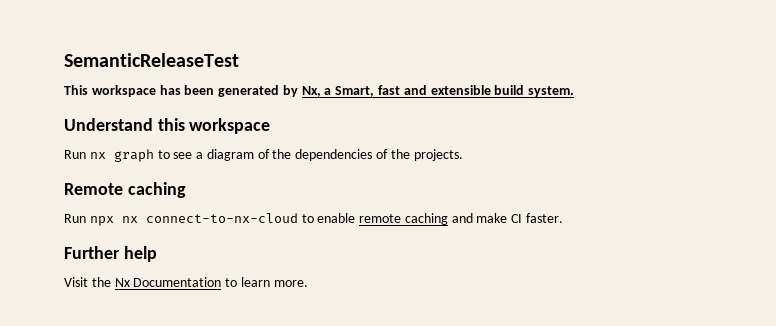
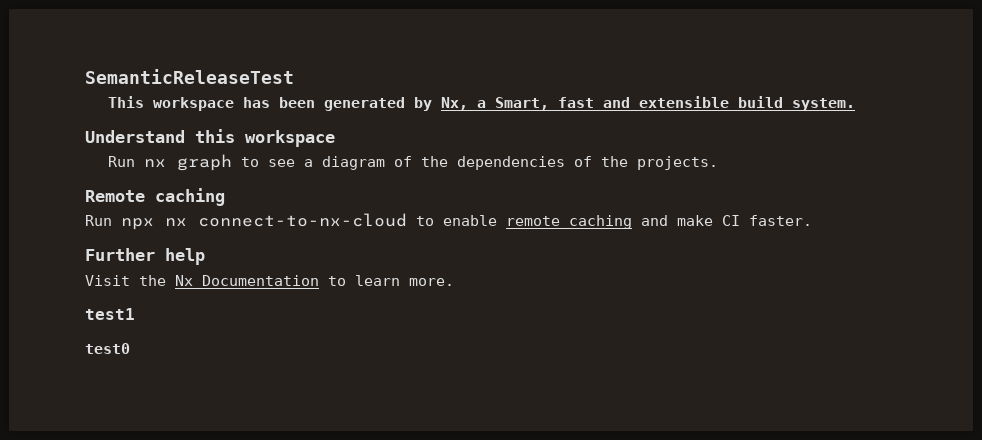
(308, 283) none -> [85,308,135,320] [85,343,130,354] // test1 // test0

